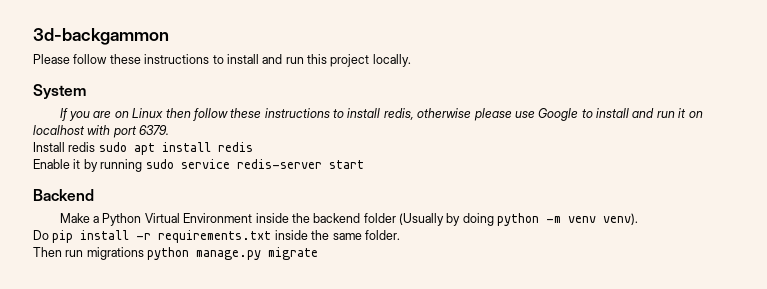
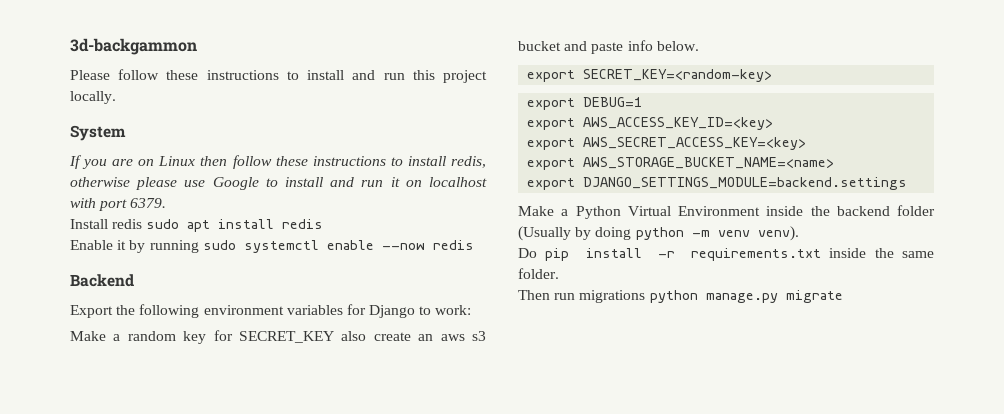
[180,159,364,169] [33,189,94,201] service redis-server start // Backend -> [243,240,474,253] [70,274,134,287] [70,304,472,318] [70,330,486,344] [518,40,699,54] [527,69,773,82] [527,97,643,110] [527,117,774,130] [527,137,807,150] [527,157,835,170] [527,177,908,190] systemctl enable --now redis // Backend // Export the following environment variables for Django to work: // Make a random key for SECRET_KEY also create an aws s3 bucket and paste info below. // export SECRET_KEY=<random-key> // export DEBUG=1 // export AWS_ACCESS_KEY_ID=<key> // export AWS_SECRET_ACCESS_KEY=<key> // export AWS_STORAGE_BUCKET_NAME=<name> // export DJANGO_SETTINGS_MODULE=backend.settings

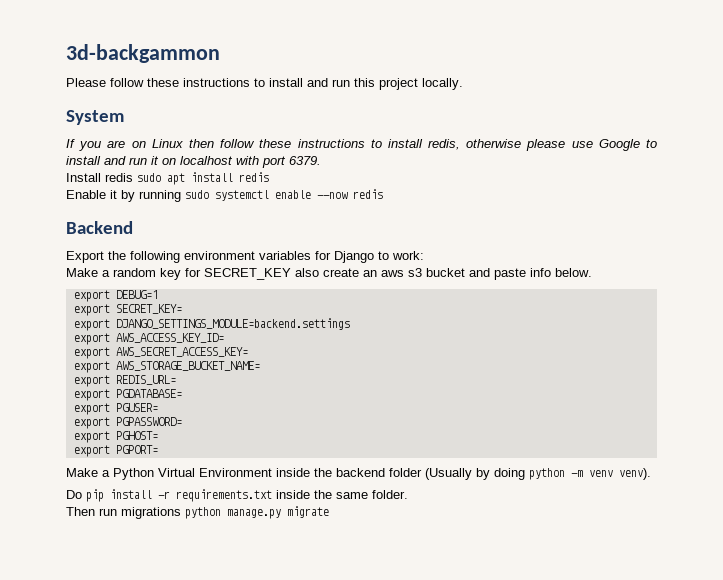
[527,69,773,82] // export SECRET_KEY=<random-key> -> (592, 272) none
[583,117,774,130] [527,137,807,150] [527,157,835,170] [527,177,908,190] AWS_ACCESS_KEY_ID=<key> // export AWS_SECRET_ACCESS_KEY=<key> // export AWS_STORAGE_BUCKET_NAME=<name> // export DJANGO_SETTINGS_MODULE=backend.settings -> [115,304,182,314] [73,318,350,331] [73,333,224,345] [73,347,248,359] [73,361,260,373] [73,375,176,387] [73,389,182,401] [73,403,158,415] [73,417,182,429] [73,431,158,443] [73,445,158,457] SECRET_KEY= // export DJANGO_SETTINGS_MODULE=backend.settings // export AWS_ACCESS_KEY_ID= // export AWS_SECRET_ACCESS_KEY= // export AWS_STORAGE_BUCKET_NAME= // export REDIS_URL= // export PGDATABASE= // export PGUSER= // export PGPASSWORD= // export PGHOST= // export PGPORT=

